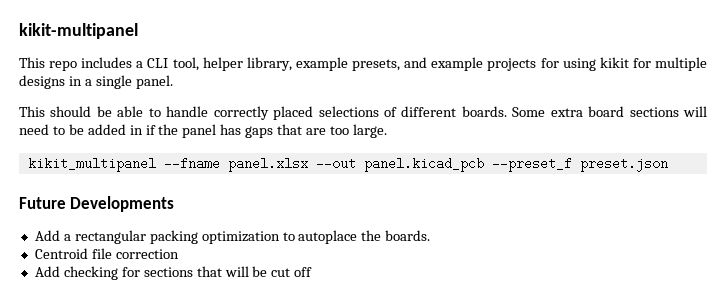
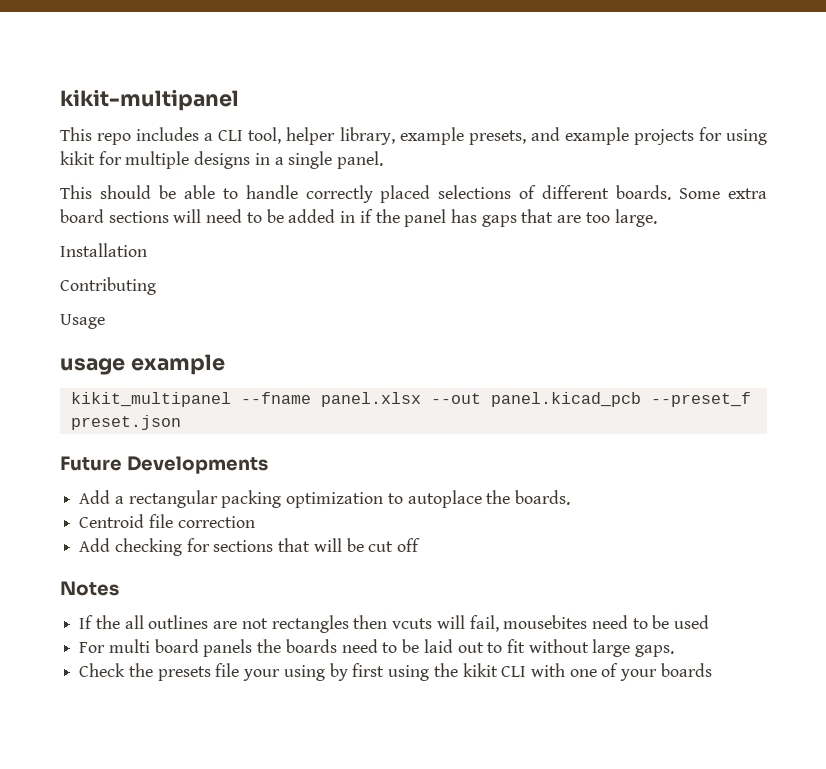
(387, 131) none -> [60,243,147,257] [60,277,156,295] [60,314,105,329] [60,354,225,375] // Installation // Contributing // Usage // usage example
(313, 272) none -> [60,581,119,596] [79,615,710,633] [79,639,675,657] [79,663,712,681] // Notes // If the all outlines are not rectangles then vcuts will fail, mousebites need to be used // For multi board panels the boards need to be laid out to fit without large gaps. // Check the presets file your using by first using the kikit CLI with one of your boards

